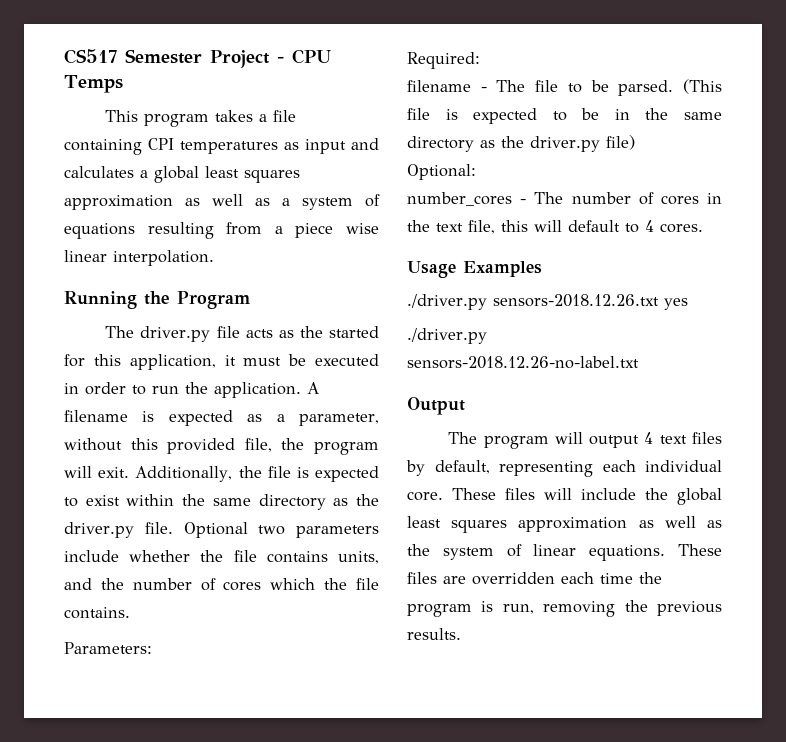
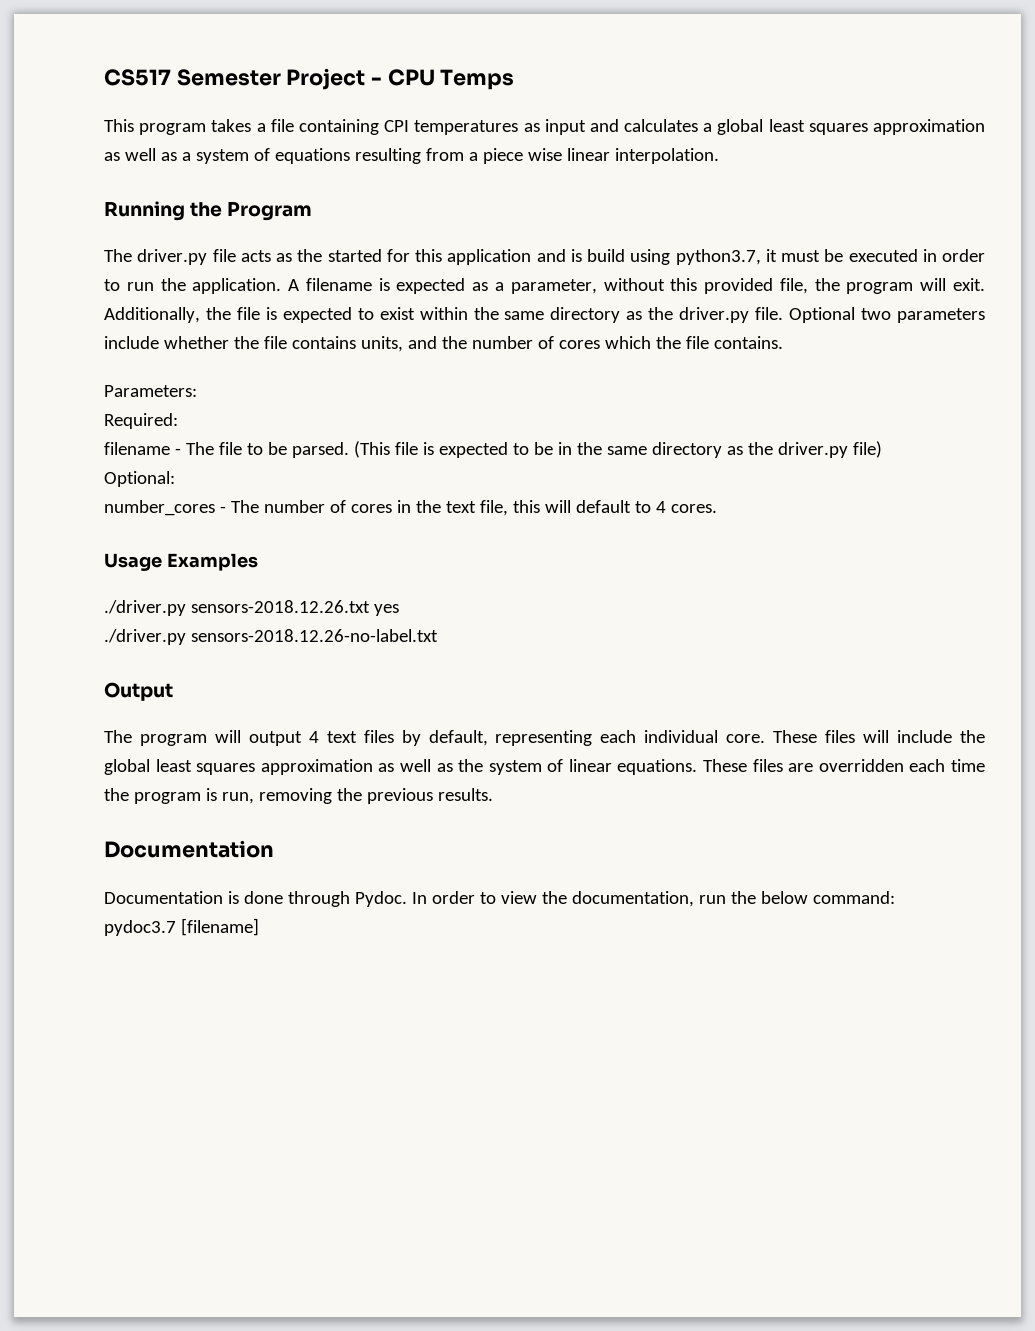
[129,354,216,370] application, -> [447,249,761,265] application and is build using python3.7,
(461, 634) none -> [104,840,274,858] [104,891,895,907] [104,918,259,936] // Documentation // Documentation is done through Pydoc. In order to view the documentation, run the below command: // pydoc3.7 [filename]

